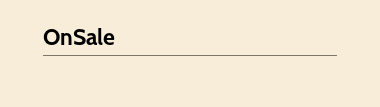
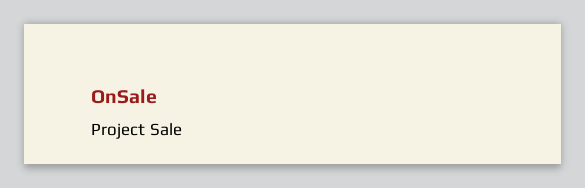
(115, 36) none -> [91,123,182,139] // Project Sale

